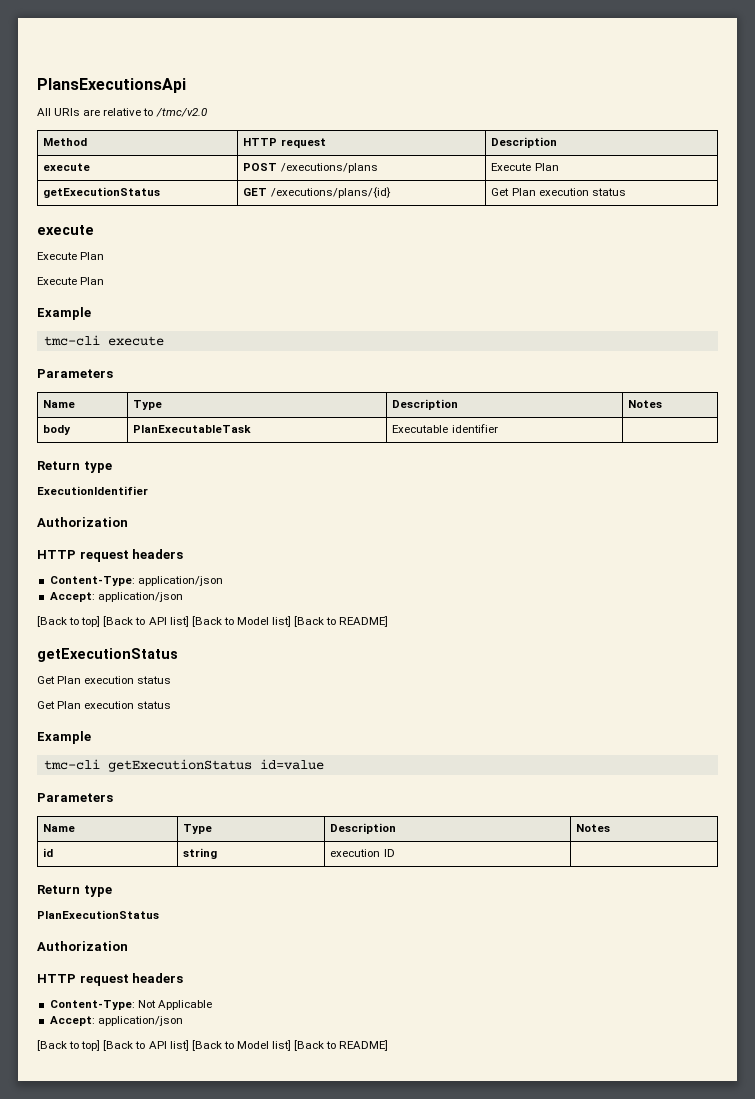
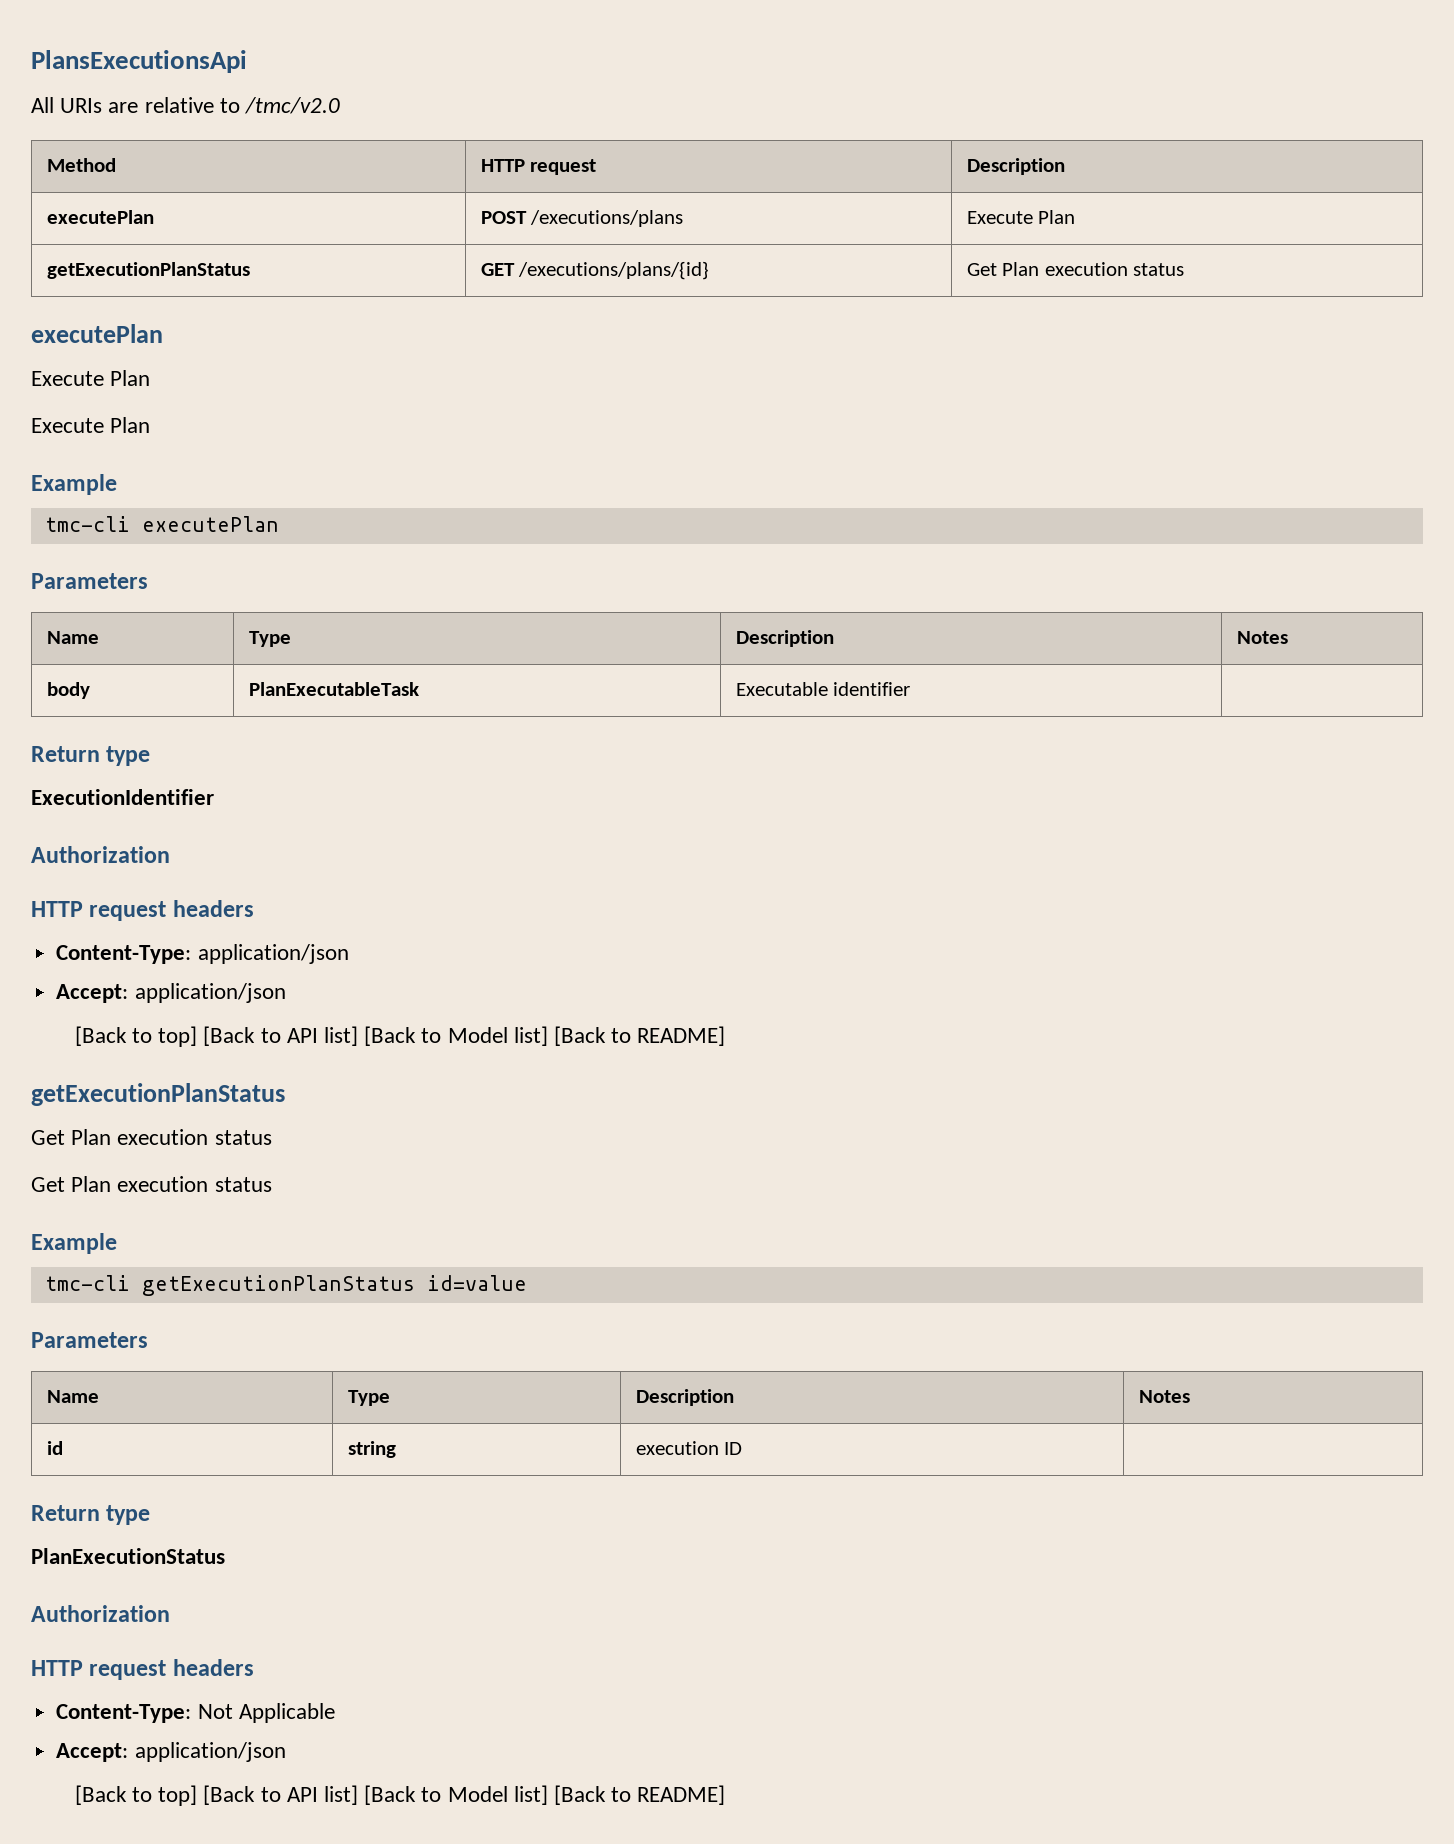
[43,163,91,171] execute -> [46,210,154,224] executePlan
[43,187,161,198] getExecutionStatus -> [46,262,250,279] getExecutionPlanStatus
[37,225,94,235] execute -> [31,324,163,343] executePlan
[107,336,164,346] execute -> [141,516,279,532] executePlan
[37,648,178,662] getExecutionStatus -> [31,1083,285,1106] getExecutionPlanStatus
[107,759,252,772] getExecutionStatus -> [141,1275,415,1296] getExecutionPlanStatus

